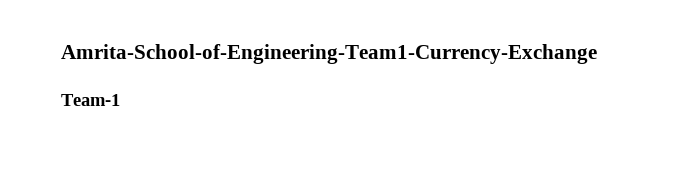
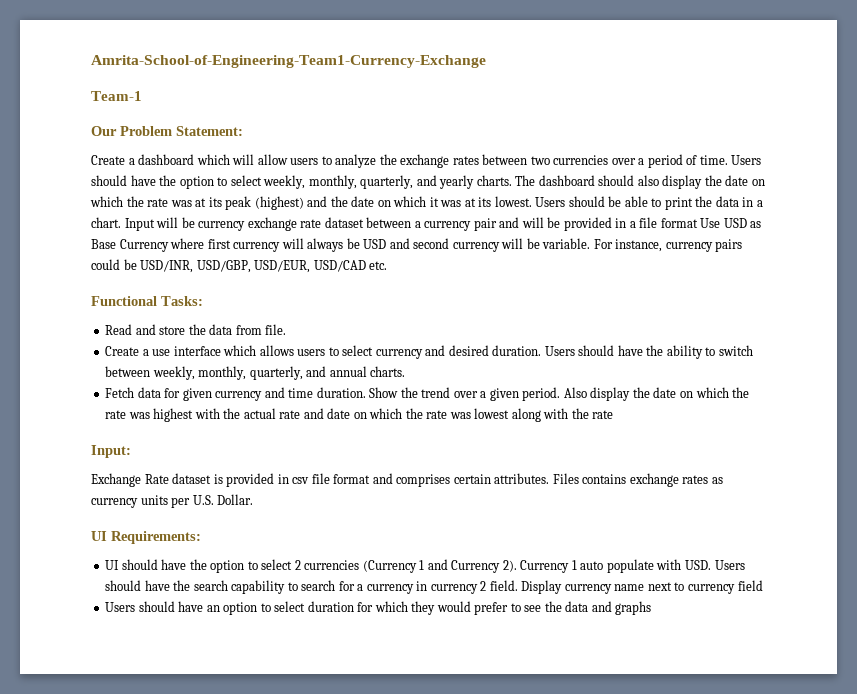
(120, 100) none -> [91,126,243,136] [91,154,762,168] [91,175,765,189] [90,196,763,210] [91,217,762,231] [91,238,743,252] [91,259,388,273] [91,296,203,306] [105,324,287,335] [105,345,753,359] [105,366,406,380] [105,387,750,401] [105,408,614,422] [91,445,131,458] [91,473,723,487] [91,494,254,508] [91,531,201,544] [105,559,745,573] [105,580,763,594] [105,601,652,615] // Our Problem Statement: // Create a dashboard which will allow users to analyze the exchange rates between two currencies over a period of time. Users should have the option to select weekly, monthly, quarterly, and yearly charts. The dashboard should also display the date on which the rate was at its peak (highest) and the date on which it was at its lowest. Users should be able to print the data in a chart. Input will be currency exchange rate dataset between a currency pair and will be provided in a file format Use USD as Base Currency where first currency will always be USD and second currency will be variable. For instance, currency pairs could be USD/INR, USD/GBP, USD/EUR, USD/CAD etc. // Functional Tasks: // Read and store the data from file. // Create a use interface which allows users to select currency and desired duration. Users should have the ability to switch between weekly, monthly, quarterly, and annual charts. // Fetch data for given currency and time duration. Show the trend over a given period. Also display the date on which the rate was highest with the actual rate and date on which the rate was lowest along with the rate // Input: // Exchange Rate dataset is provided in csv file format and comprises certain attributes. Files contains exchange rates as currency units per U.S. Dollar. // UI Requirements: // UI should have the option to select 2 currencies (Currency 1 and Currency 2). Currency 1 auto populate with USD. Users should have the search capability to search for a currency in currency 2 field. Display currency name next to currency field // Users should have an option to select duration for which they would prefer to see the data and graphs

